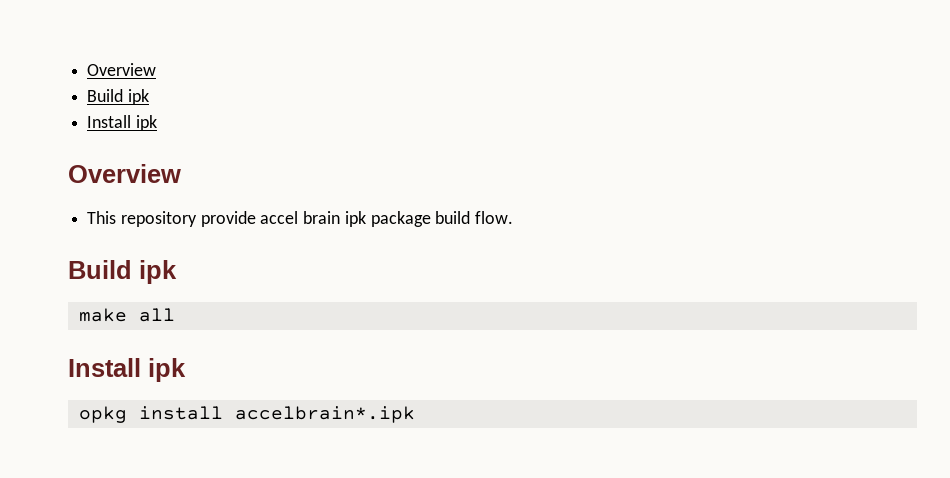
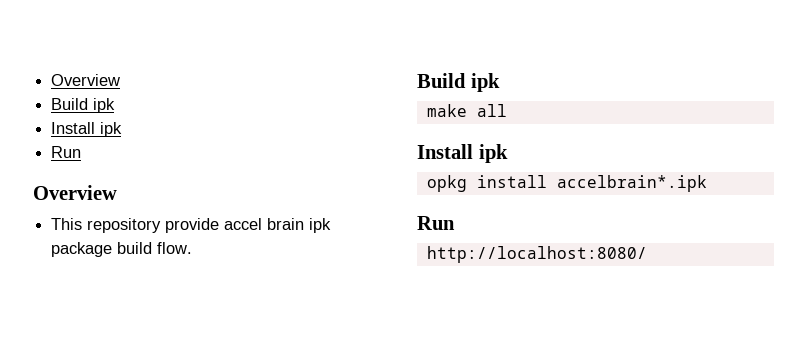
(157, 123) none -> [51,146,82,158] // Run
(415, 414) none -> [417,216,455,230] [426,246,647,263] // Run // http://localhost:8080/

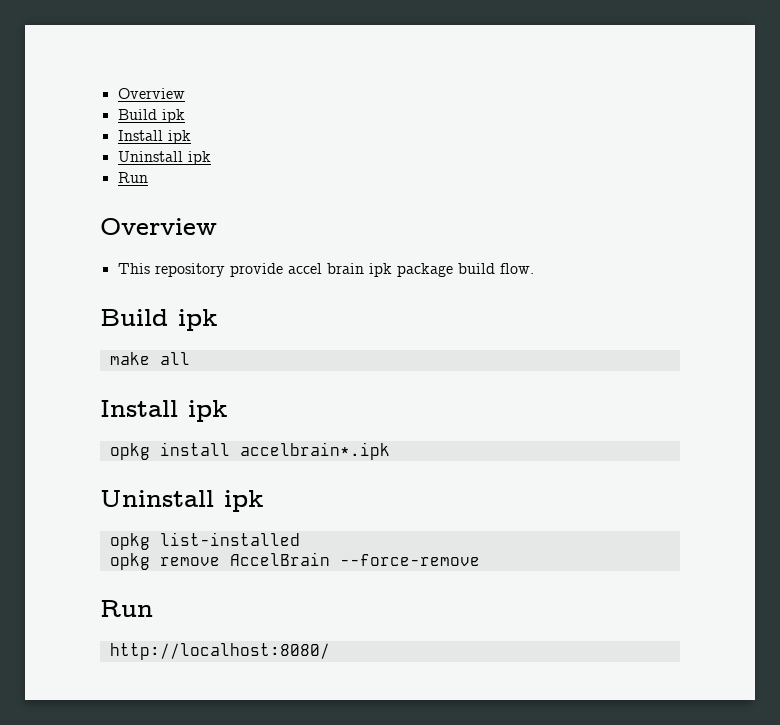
(123, 129) none -> [117,151,211,165] // Uninstall ipk
(707, 183) none -> [100,490,263,512] [109,532,300,550] [109,552,480,570] // Uninstall ipk // opkg list-installed // opkg remove AccelBrain --force-remove

